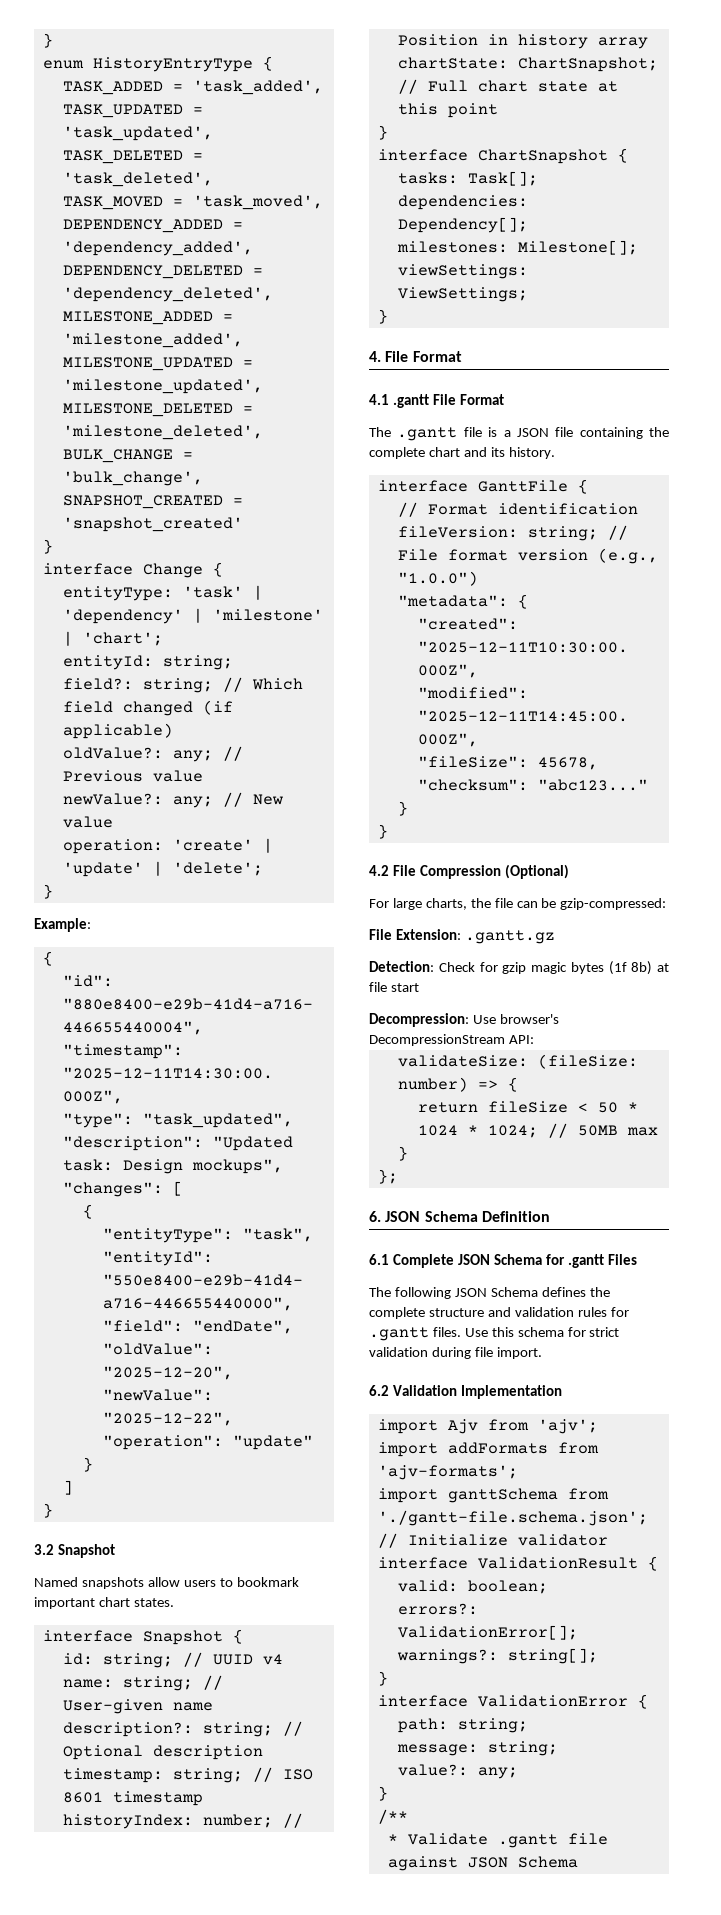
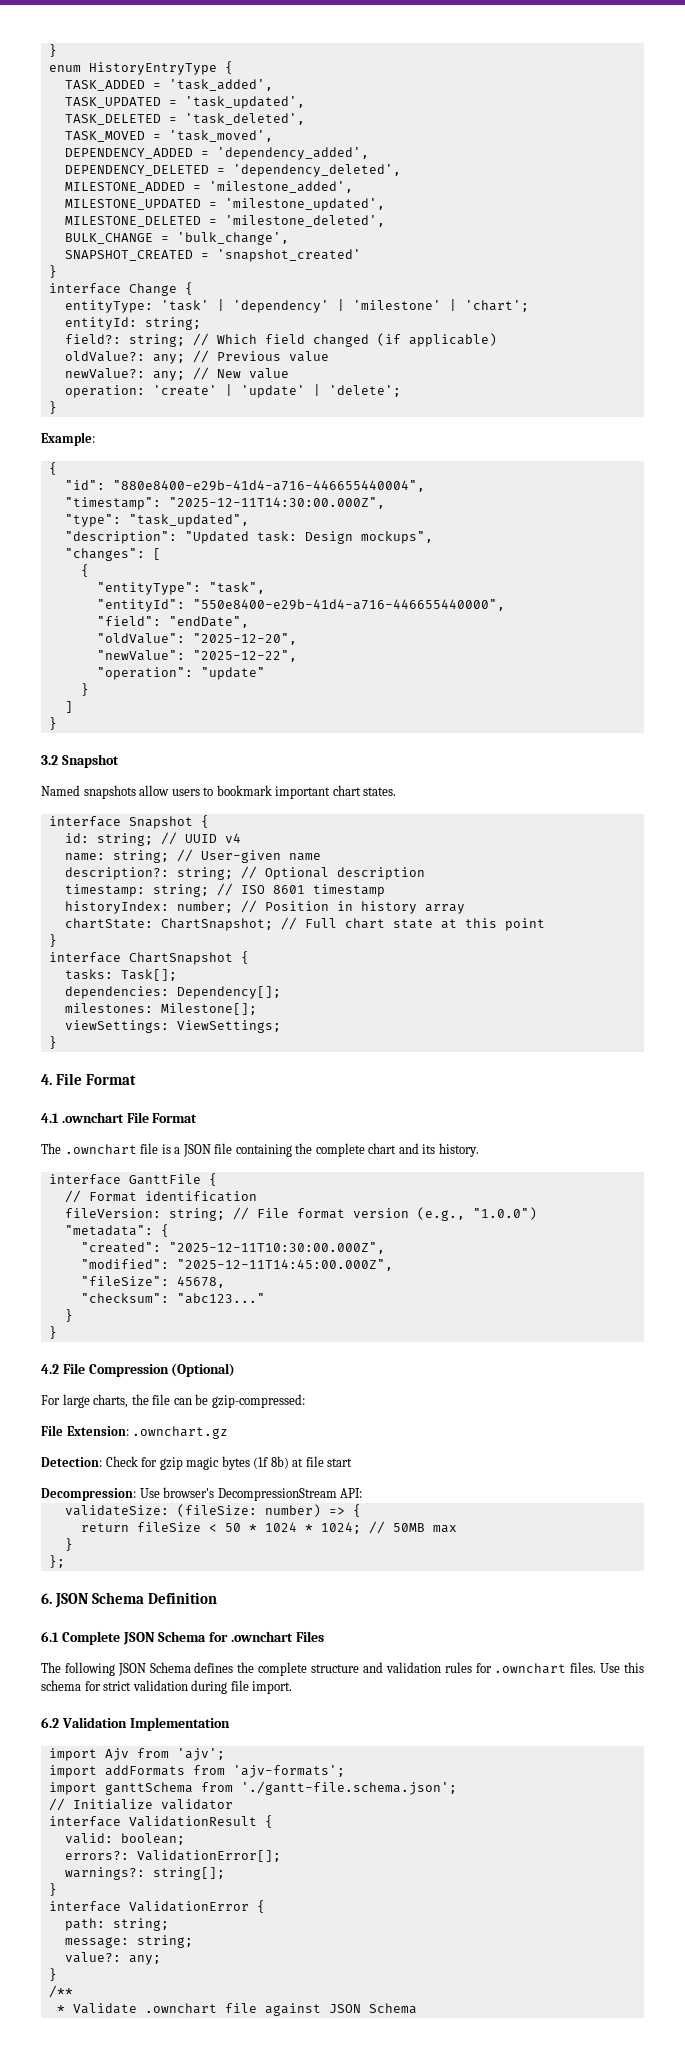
[393,394,430,408] .gantt -> [61,1112,124,1123] .ownchart
[397,427,458,441] .gantt -> [64,1144,137,1155] .ownchart
[464,930,555,944] .gantt.gz -> [132,1426,229,1439] .ownchart.gz
[568,1254,605,1268] .gantt -> [230,1631,293,1642] .ownchart
[369,1327,429,1341] .gantt -> [494,1663,567,1674] .ownchart
[497,1834,558,1848] .gantt -> [144,2003,217,2014] .ownchart

